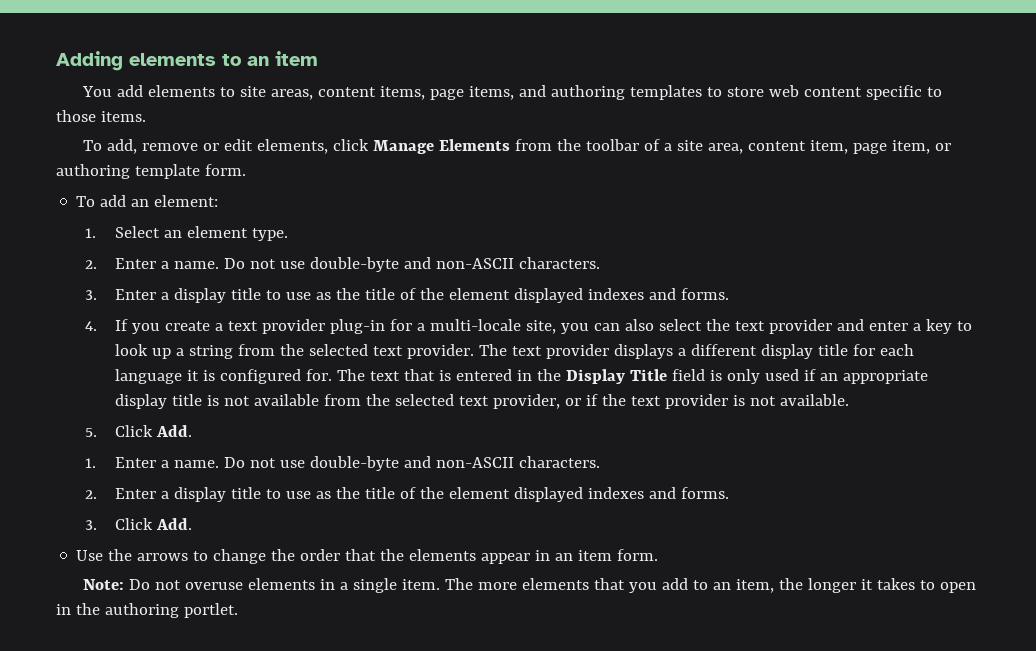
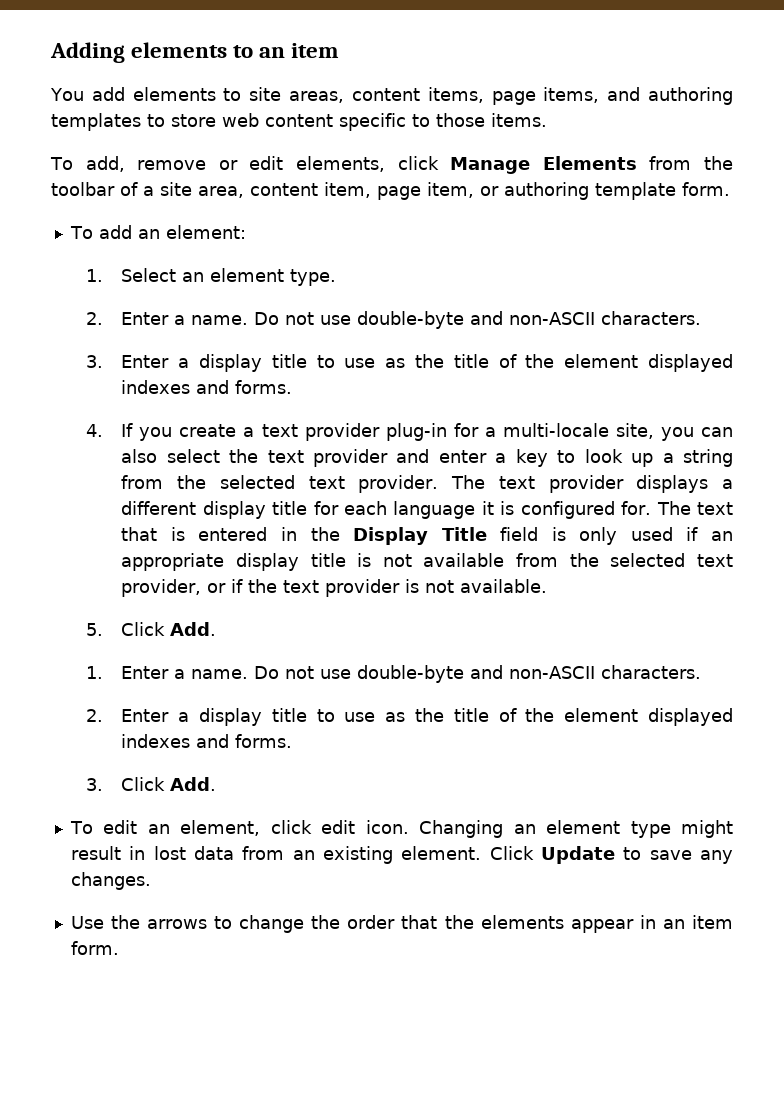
(192, 524) none -> [69,820,733,838] [70,846,734,864] [70,872,151,890] // To edit an element, click edit icon. Changing an element type might result in lost data from an existing element. Click Update to save any changes.
[83,578,977,593] [56,603,238,618] // Note: Do not overuse elements in a single item. The more elements that you add to an item, the longer it takes to open in the authoring portlet. -> (119, 948) none

